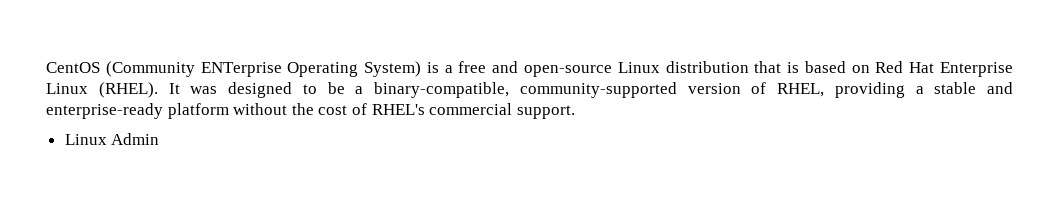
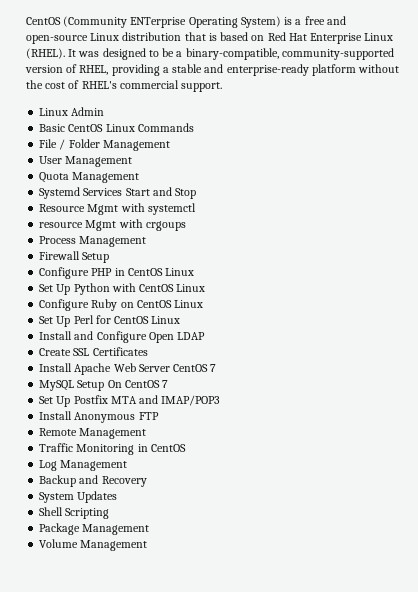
(160, 139) none -> [39,123,194,132] [39,139,170,151] [39,156,133,167] [39,172,140,183] [39,187,197,199] [39,203,196,215] [39,219,186,231] [39,236,147,247] [39,251,110,263] [39,267,195,279] [39,283,206,295] [39,299,204,311] [39,315,181,327] [39,331,206,343] [39,347,148,356] [39,363,217,375] [39,380,169,391] [39,395,221,407] [39,411,159,423] [39,428,147,439] [39,443,186,455] [39,460,128,471] [39,475,147,487] [39,491,118,503] [39,507,110,519] [39,523,150,535] [39,539,148,551] // Basic CentOS Linux Commands // File / Folder Management // User Management // Quota Management // Systemd Services Start and Stop // Resource Mgmt with systemctl // resource Mgmt with crgoups // Process Management // Firewall Setup // Configure PHP in CentOS Linux // Set Up Python with CentOS Linux // Configure Ruby on CentOS Linux // Set Up Perl for CentOS Linux // Install and Configure Open LDAP // Create SSL Certificates // Install Apache Web Server CentOS 7 // MySQL Setup On CentOS 7 // Set Up Postfix MTA and IMAP/POP3 // Install Anonymous FTP // Remote Management // Traffic Monitoring in CentOS // Log Management // Backup and Recovery // System Updates // Shell Scripting // Package Management // Volume Management

